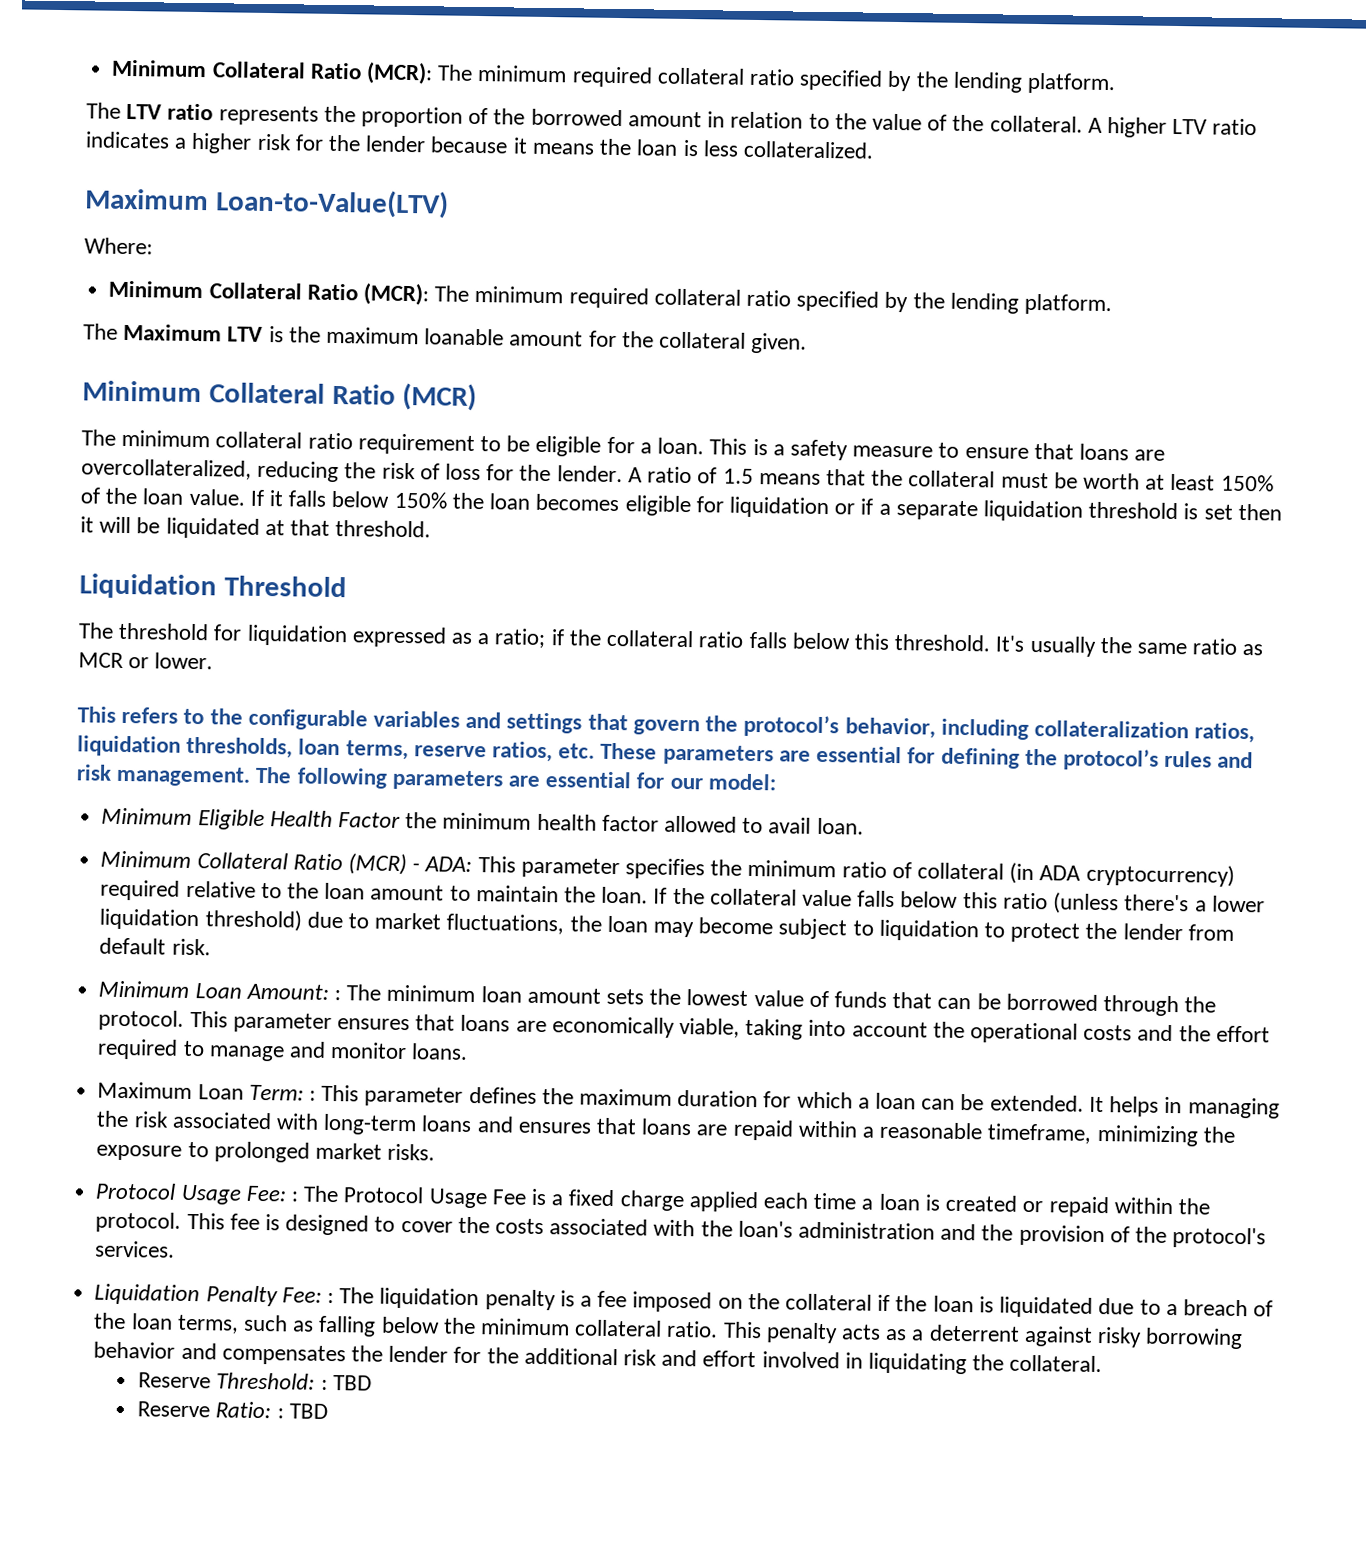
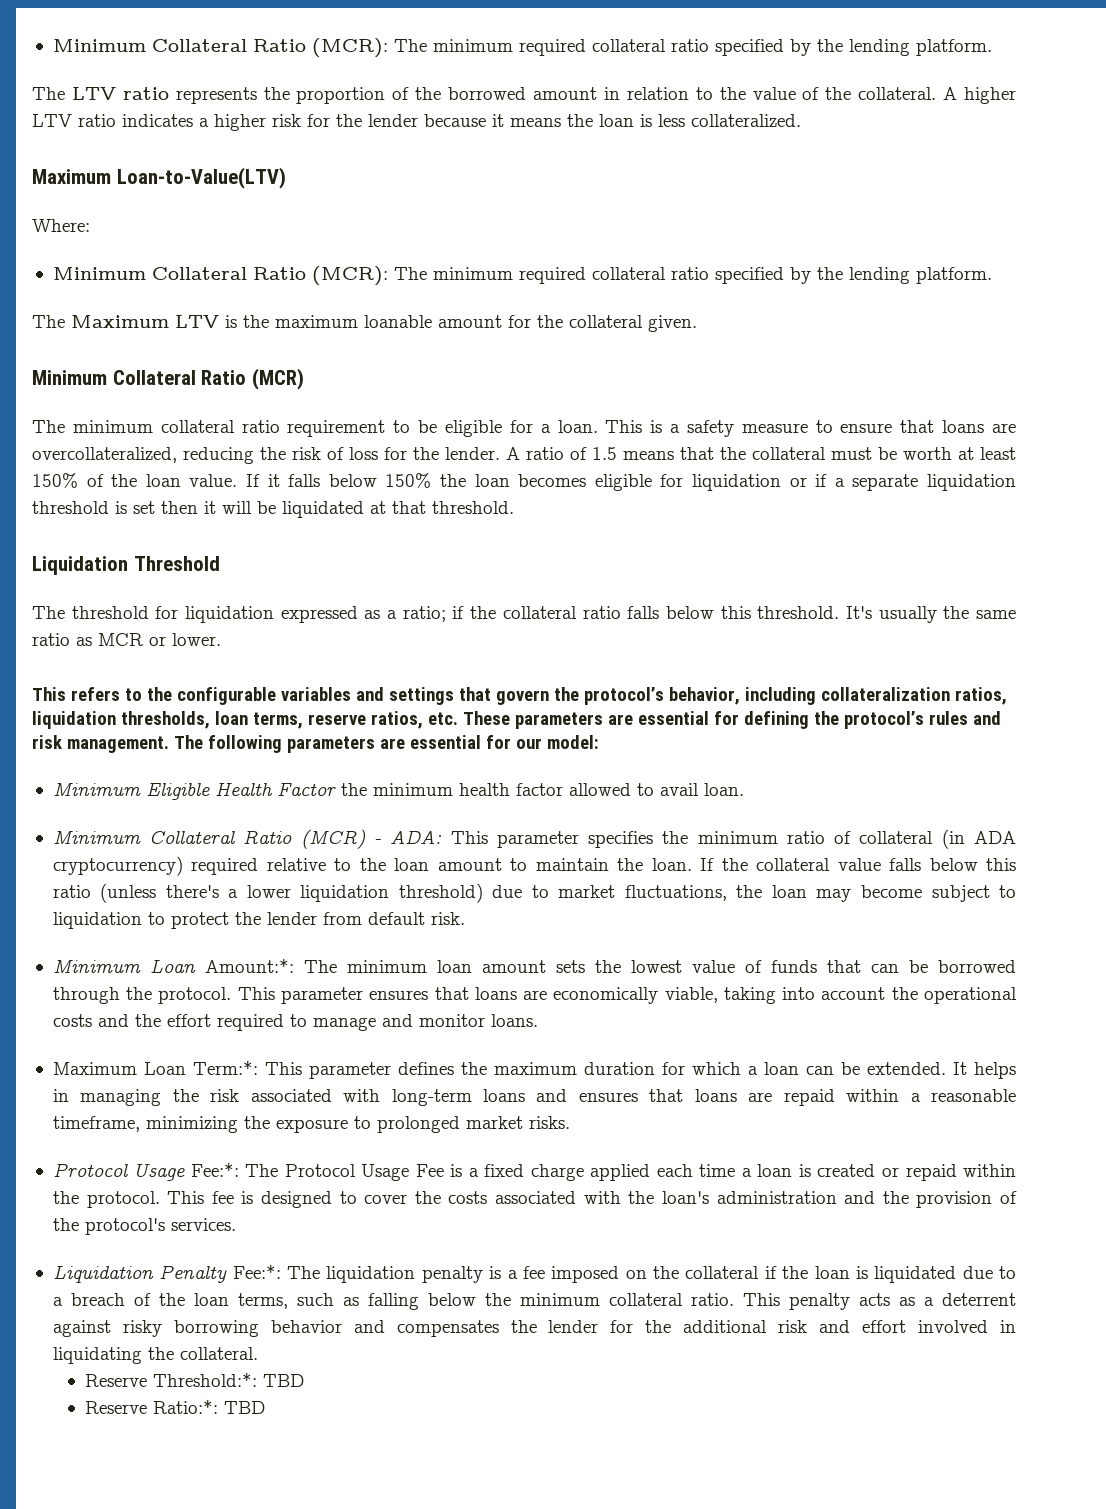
[245,983,341,1001] Amount: : -> [204,958,294,973] Amount:*:
[248,1084,316,1101] Term: : -> [192,1060,258,1075] Term:*:
[245,1185,298,1202] Fee: : -> [190,1162,239,1177] Fee:*:
[281,1287,334,1304] Fee: : -> [232,1264,281,1279] Fee:*:
[216,1372,328,1390] Threshold: : -> [153,1372,258,1387] Threshold:*:
[215,1401,284,1419] Ratio: : -> [153,1399,219,1414] Ratio:*:

